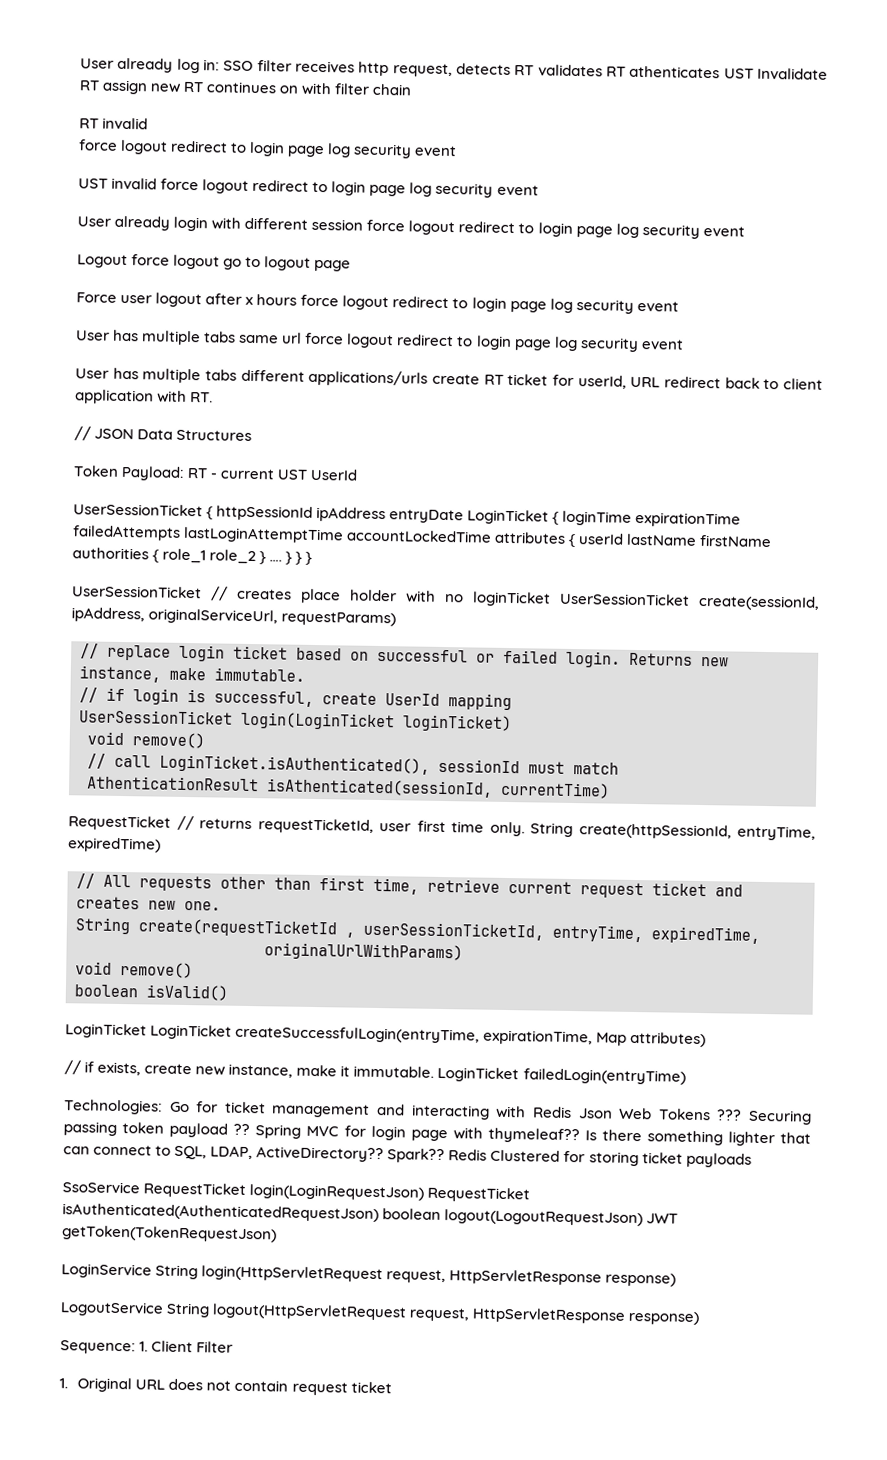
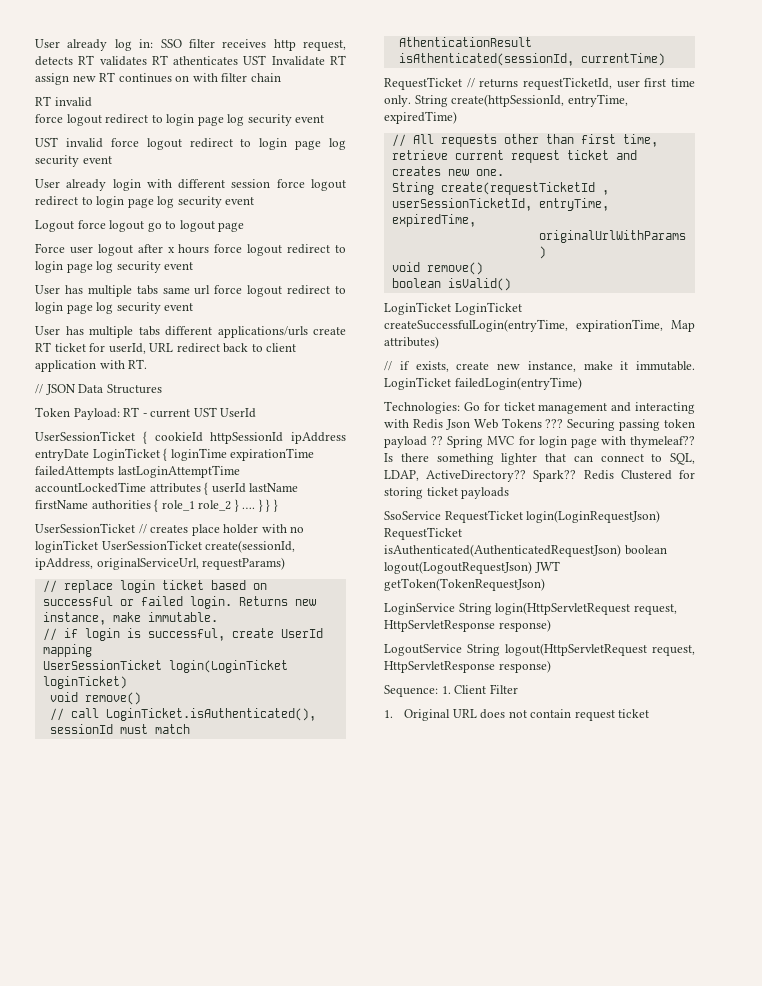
(214, 513) none -> [154,432,203,442] cookieId

